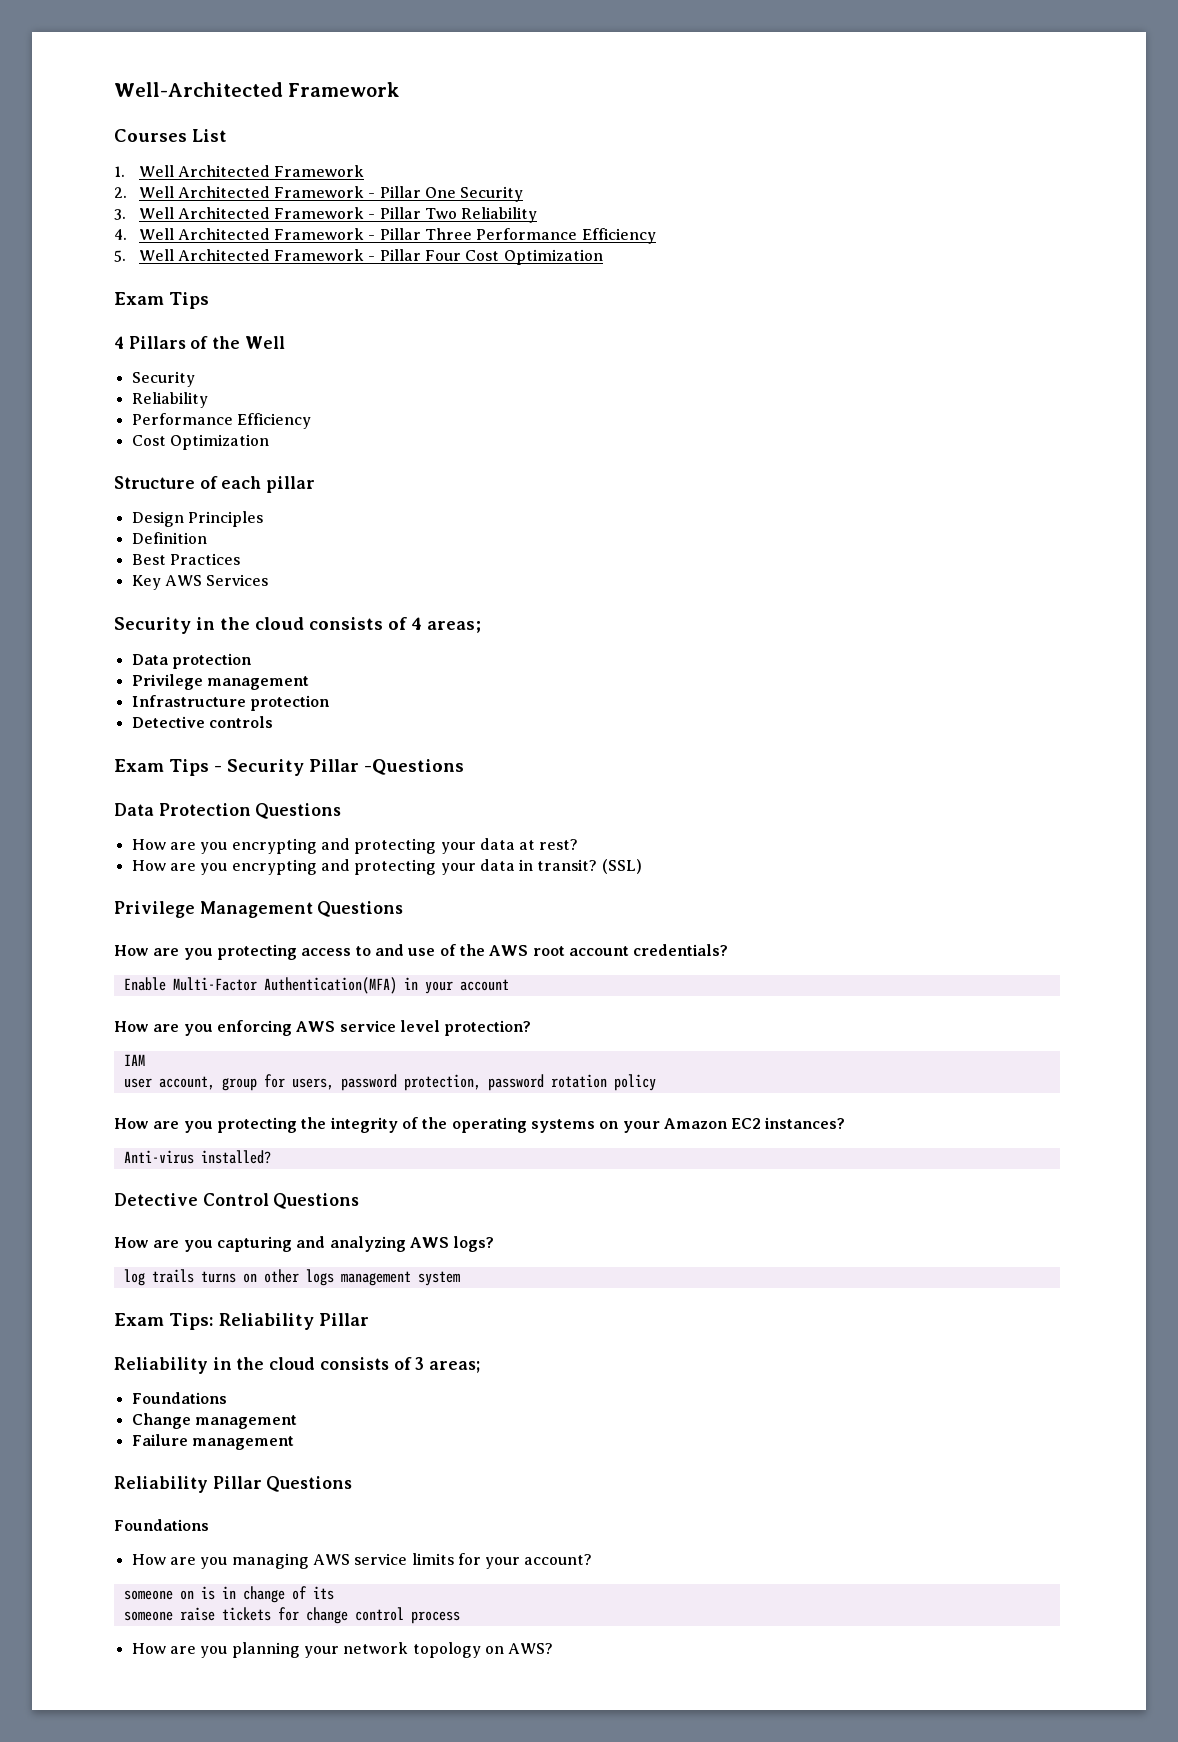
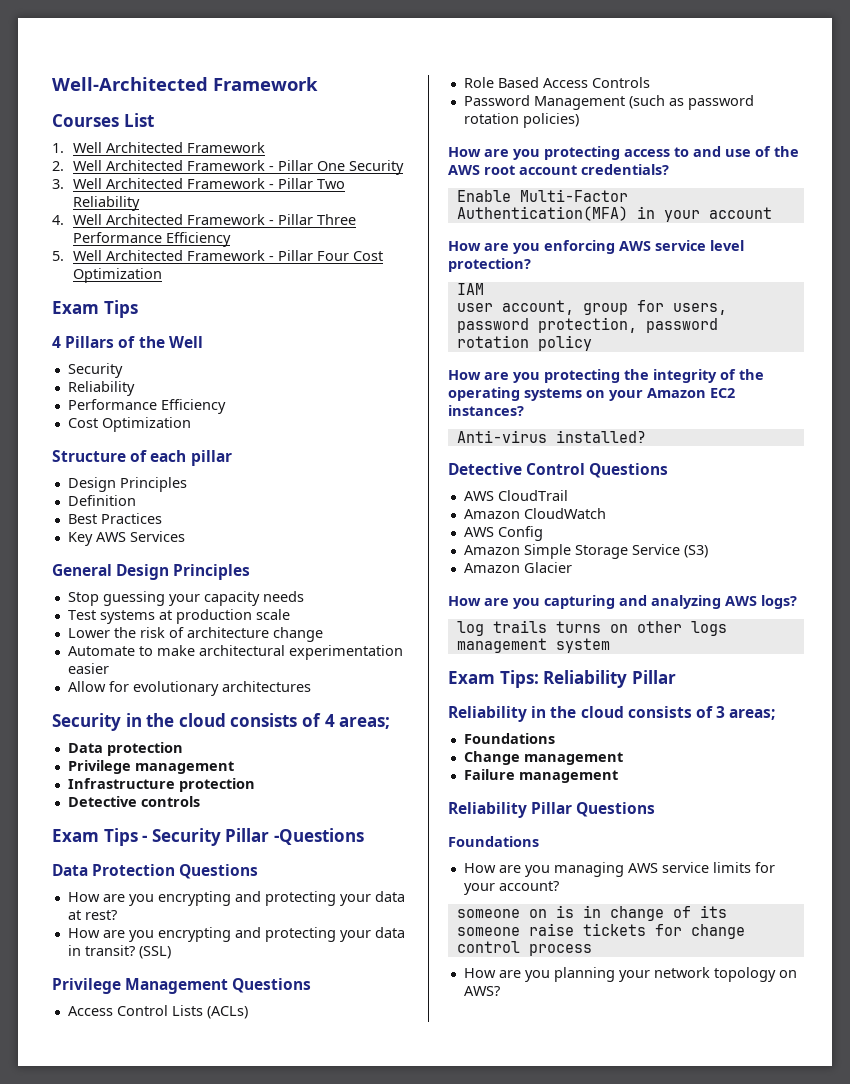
(269, 580) none -> [52,564,251,580] [67,591,304,606] [67,609,290,624] [67,627,323,642] [67,645,403,660] [67,663,109,674] [67,681,311,696] // General Design Principles // Stop guessing your capacity needs // Test systems at production scale // Lower the risk of architecture change // Automate to make architectural experimentation easier // Allow for evolutionary architectures
(404, 909) none -> [67,1005,248,1019] [463,77,650,88] [463,95,754,110] [463,113,579,128] // Access Control Lists (ACLs) // Role Based Access Controls // Password Management (such as password rotation policies)
(360, 1201) none -> [463,490,568,501] [463,508,606,519] [463,526,543,541] [463,544,708,559] [463,562,572,573] // AWS CloudTrail // Amazon CloudWatch // AWS Config // Amazon Simple Storage Service (S3) // Amazon Glacier

